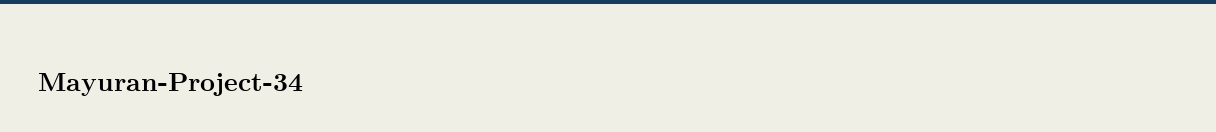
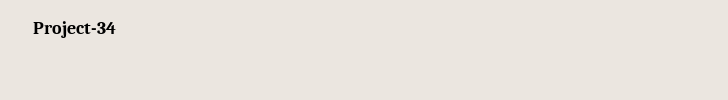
[38,73,303,96] Mayuran-Project-34 -> [33,21,116,38] Project-34

